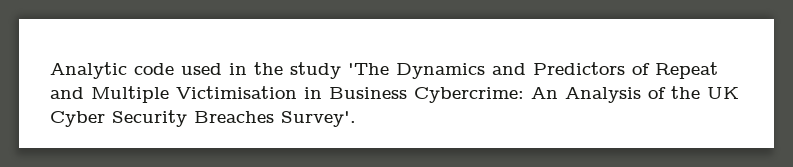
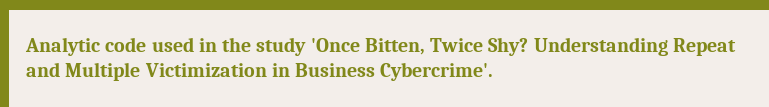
[348,62,650,79] 'The Dynamics and Predictors of -> [310,37,668,56] 'Once Bitten, Twice Shy? Understanding
[176,86,297,99] Victimisation -> [144,63,267,77] Victimization
[414,86,739,103] [50,110,356,127] Cybercrime: An Analysis of the UK Cyber Security Breaches Survey'. -> [380,62,494,81] Cybercrime'.

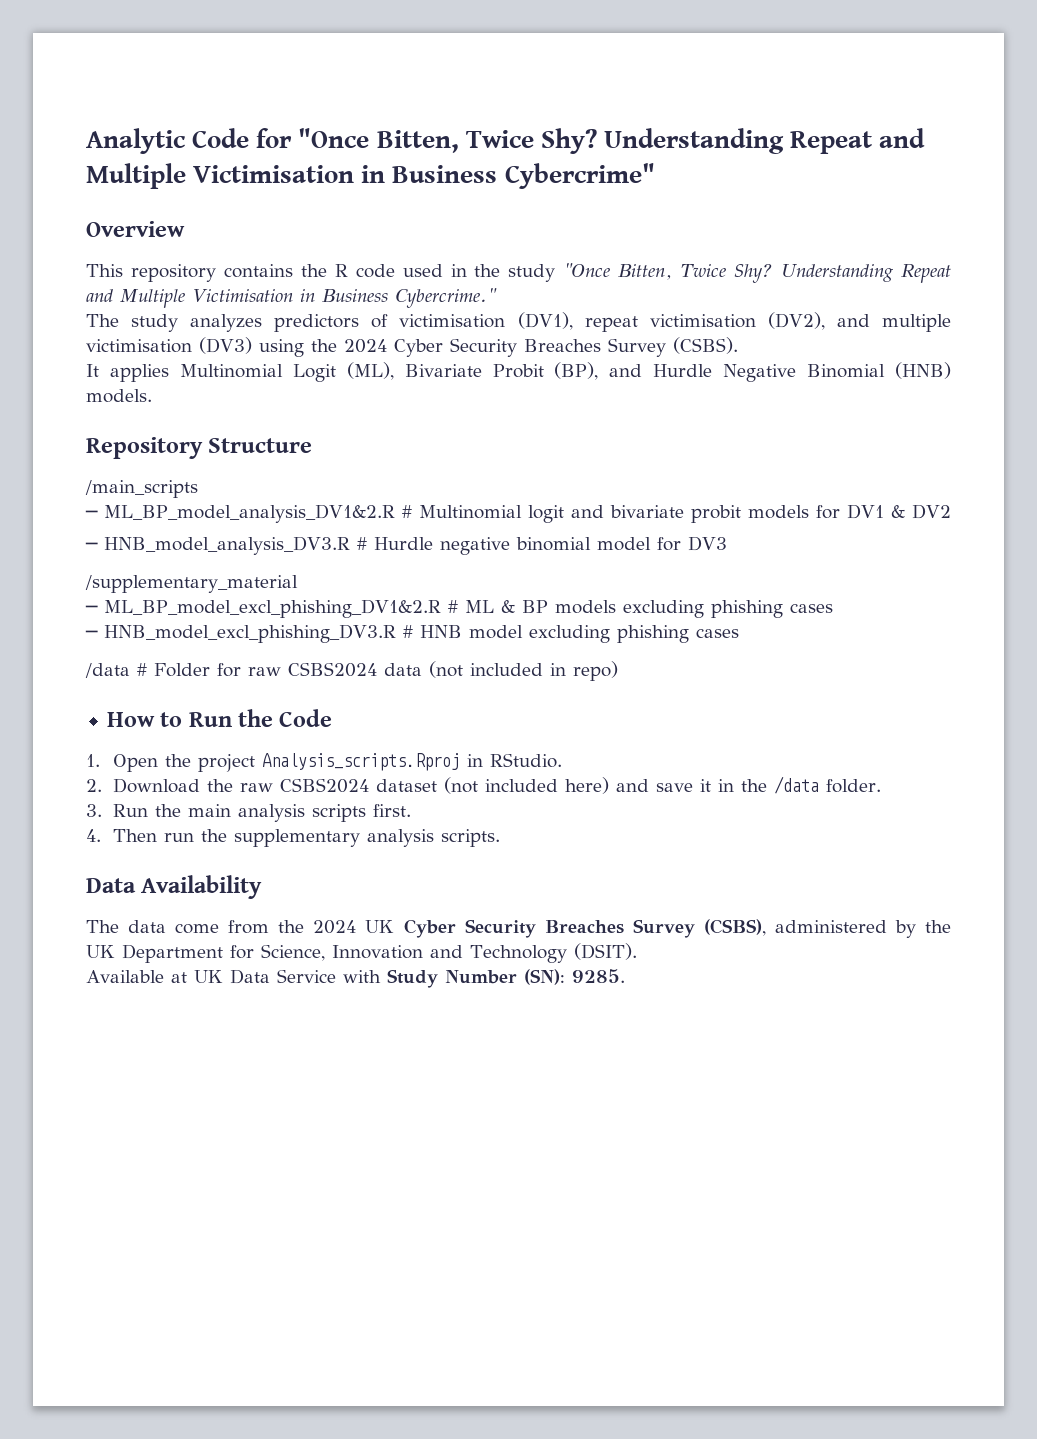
[105,37,736,56] [26,62,494,81] code used in the study 'Once Bitten, Twice Shy? Understanding Repeat and Multiple Victimization in Business Cybercrime'. -> [192,128,926,154] [86,163,655,189] [86,221,185,237] [86,263,952,283] [86,288,497,308] [86,312,951,332] [86,337,738,357] [86,362,951,382] [86,389,152,403] [86,437,313,459] [85,480,198,498] [85,504,951,523] [85,536,727,555] [85,575,298,593] [85,599,833,618] [85,624,739,643] [85,661,618,681] [106,709,333,727] [86,753,562,772] [86,776,881,794] [86,804,411,822] [86,829,500,847] [86,875,263,899] [86,919,951,938] [86,943,637,963] [86,969,625,988] Code for "Once Bitten, Twice Shy? Understanding Repeat and Multiple Victimisation in Business Cybercrime" // Overview // This repository contains the R code used in the study "Once Bitten, Twice Shy? Understanding Repeat and Multiple Victimisation in Business Cybercrime." // The study analyzes predictors of victimisation (DV1), repeat victimisation (DV2), and multiple victimisation (DV3) using the 2024 Cyber Security Breaches Survey (CSBS). // It applies Multinomial Logit (ML), Bivariate Probit (BP), and Hurdle Negative Binomial (HNB) models. // Repository Structure // /main_scripts // ─ ML_BP_model_analysis_DV1&2.R # Multinomial logit and bivariate probit models for DV1 & DV2 // ─ HNB_model_analysis_DV3.R # Hurdle negative binomial model for DV3 // /supplementary_material // ─ ML_BP_model_excl_phishing_DV1&2.R # ML & BP models excluding phishing cases // ─ HNB_model_excl_phishing_DV3.R # HNB model excluding phishing cases // /data # Folder for raw CSBS2024 data (not included in repo) // How to Run the Code // 1. Open the project Analysis_scripts.Rproj in RStudio. // 2. Download the raw CSBS2024 dataset (not included here) and save it in the /data folder. // 3. Run the main analysis scripts first. // 4. Then run the supplementary analysis scripts. // Data Availability // The data come from the 2024 UK Cyber Security Breaches Survey (CSBS), administered by the UK Department for Science, Innovation and Technology (DSIT). // Available at UK Data Service with Study Number (SN): 9285.

